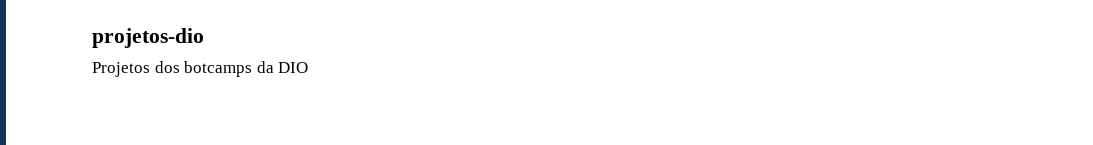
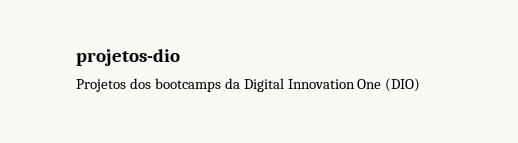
[184,61,309,77] botcamps da DIO -> [154,78,421,92] bootcamps da Digital Innovation One (DIO)

